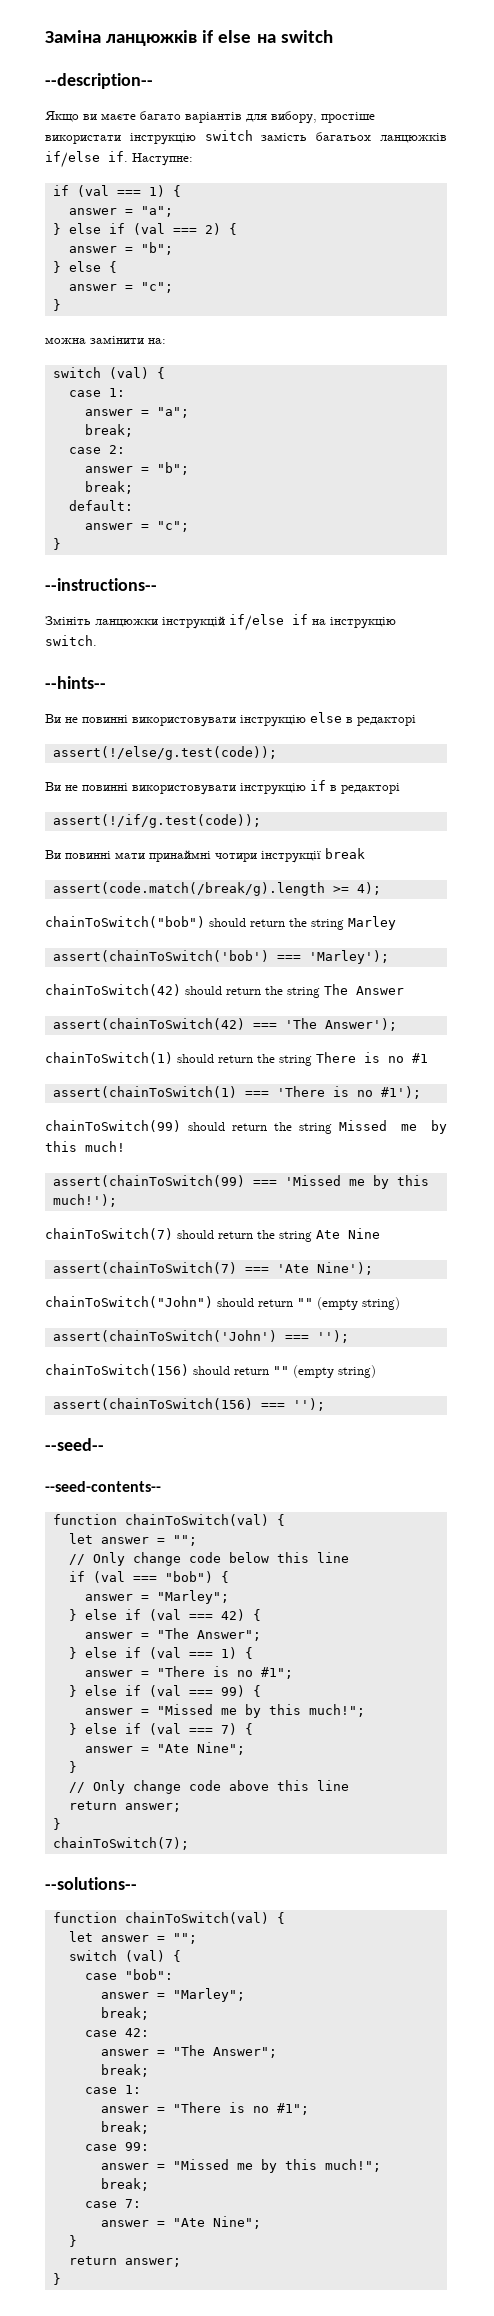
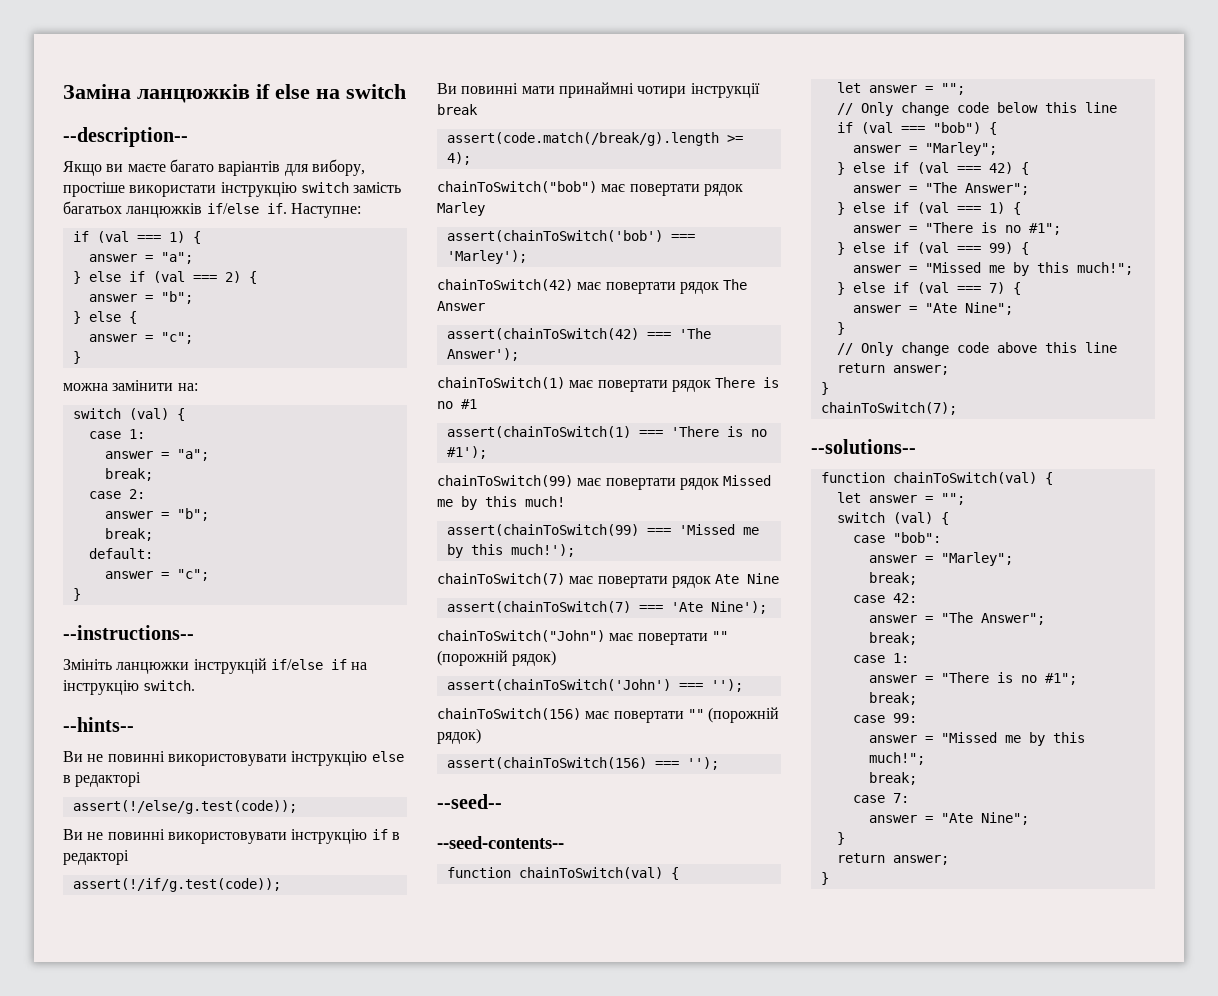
[209,918,344,930] should return the string -> [601,184,743,196] має повертати рядок
[185,986,320,998] should return the string -> [577,282,719,294] має повертати рядок
[177,1054,312,1066] should return the string -> [569,380,711,392] має повертати рядок
[188,1122,332,1134] should return the string -> [577,478,719,490] має повертати рядок
[177,1230,312,1242] should return the string -> [569,576,711,588] має повертати рядок
[217,1297,400,1310] should return "" (empty string) -> [609,631,728,645] [437,650,557,666] має повертати "" (порожній рядок)
[193,1365,376,1378] should return "" (empty string) -> [585,707,780,723] [437,728,481,744] має повертати "" (порожній рядок)

